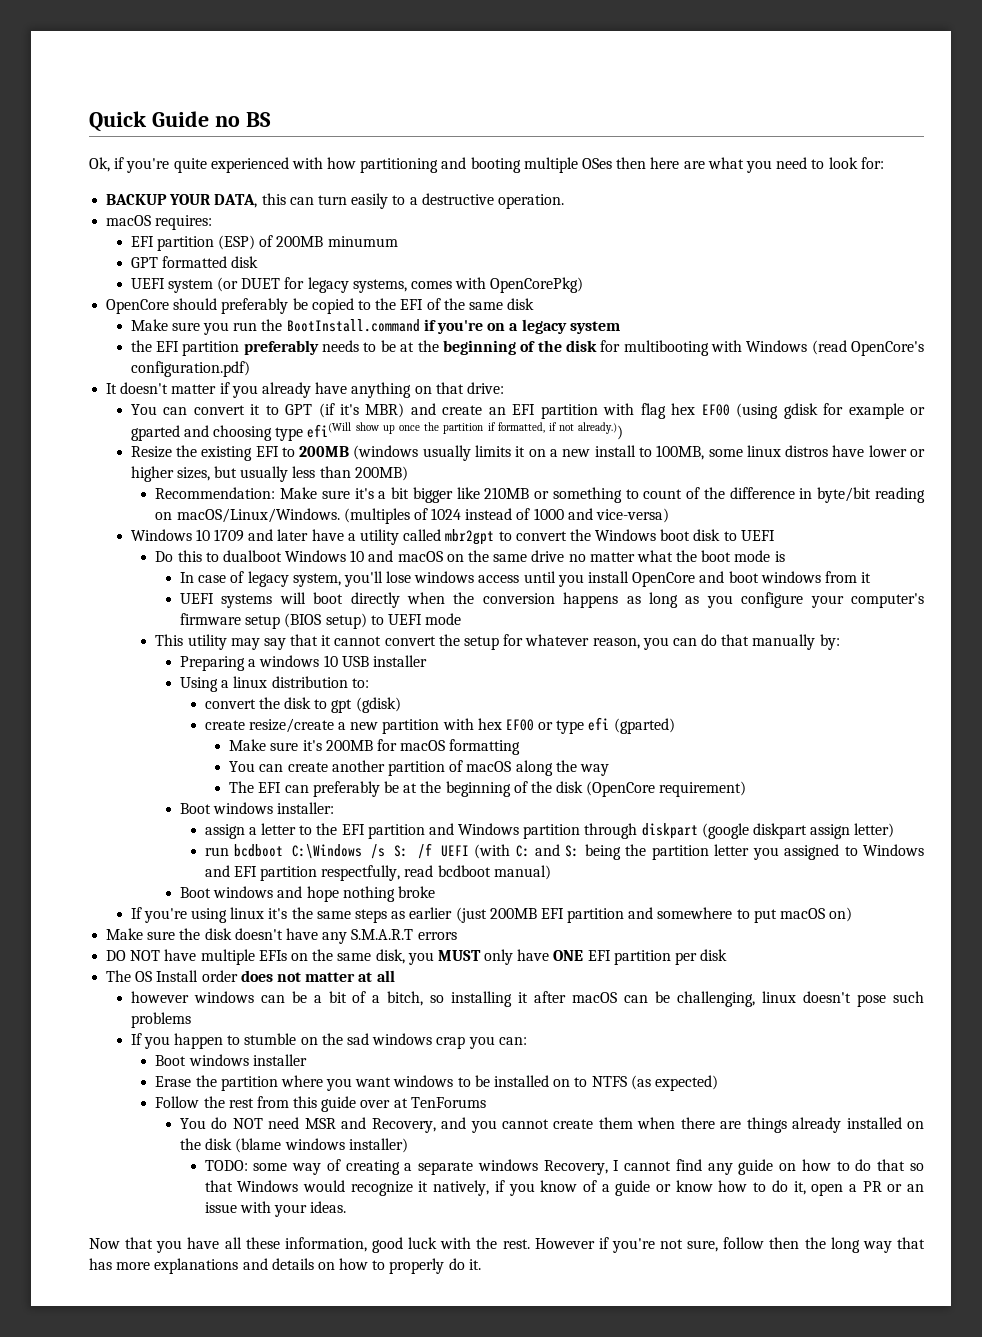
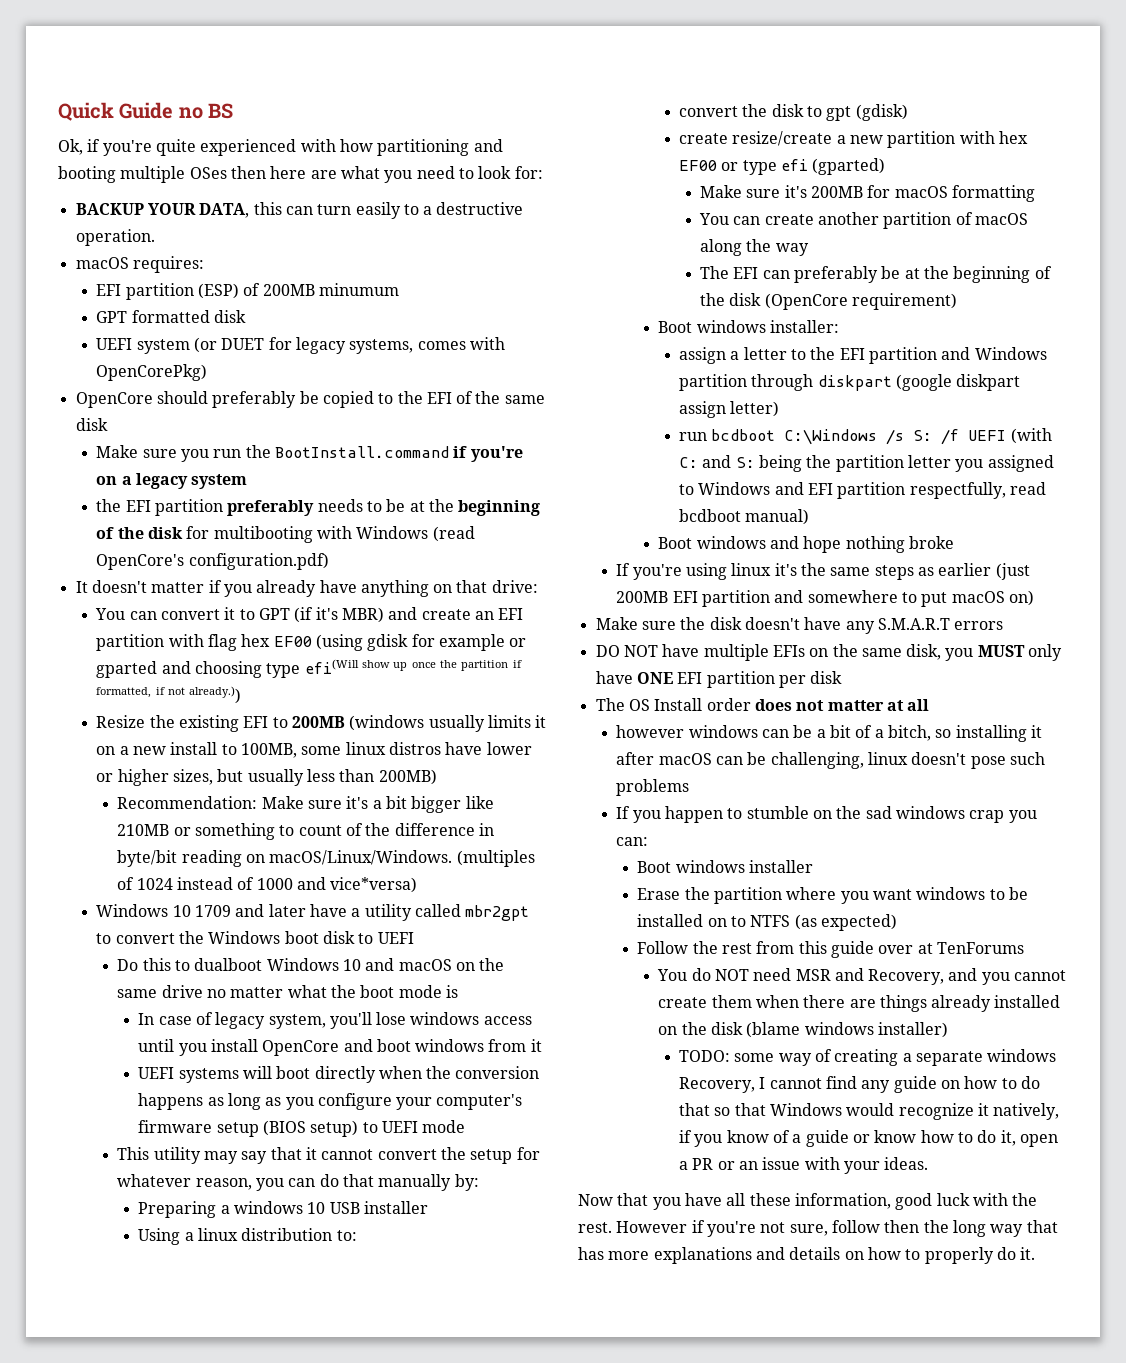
[595,508,669,523] vice-versa) -> [330,877,418,893] vice*versa)

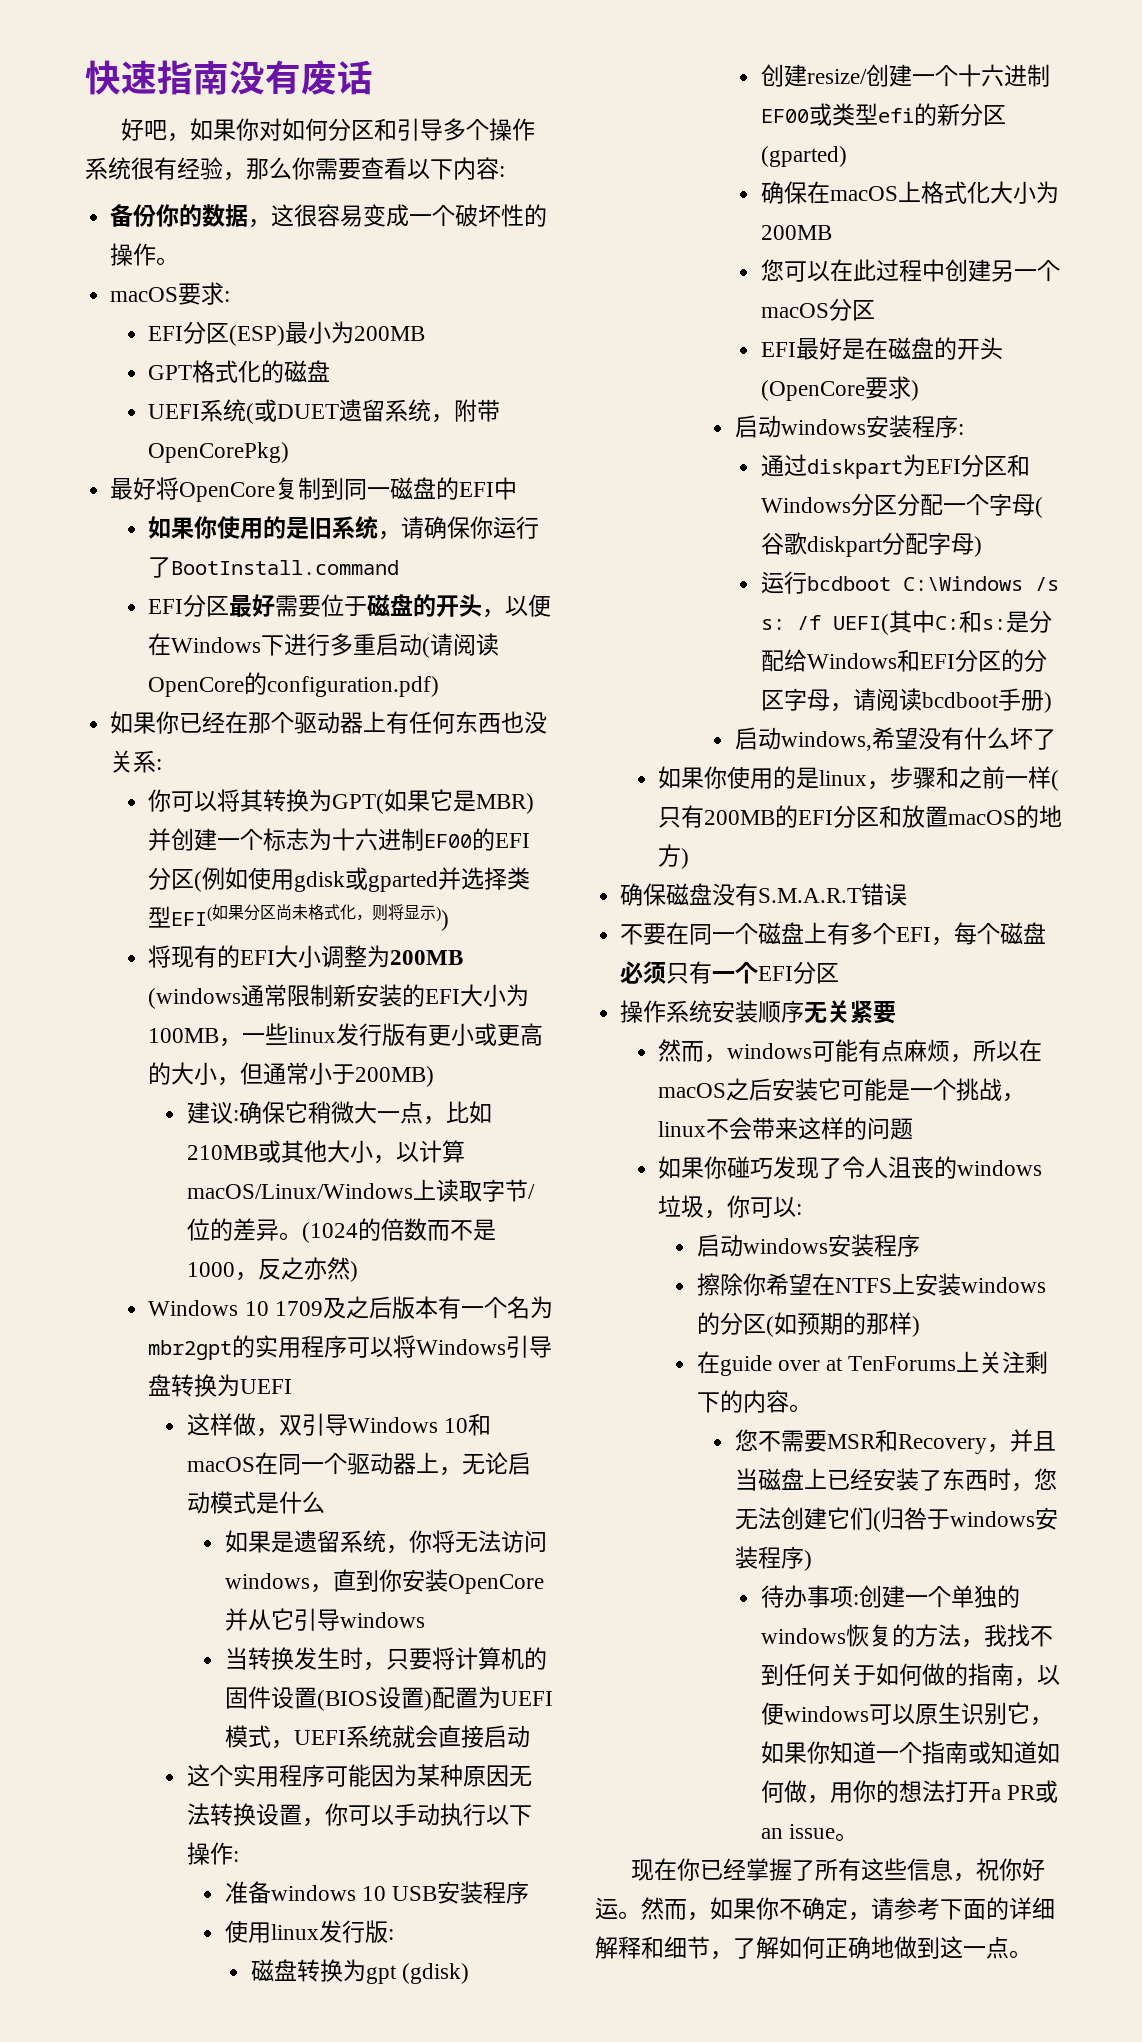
[58,102,234,121] [58,139,503,156] [58,166,543,183] [75,202,524,219] [75,229,155,246] [75,256,204,273] [96,283,400,300] [96,310,247,323] [96,337,506,354] [96,364,208,381] [75,391,545,408] [75,418,108,431] [96,445,523,462] [96,473,248,489] [96,499,541,516] [96,526,475,543] [96,553,329,570] [75,580,538,597] [95,607,524,623] [96,634,527,651] [96,659,522,678] [96,686,242,704] [96,715,547,732] [96,742,532,758] [96,769,437,786] [117,796,494,813] [117,823,494,840] [117,850,535,867] [117,877,418,893] [96,904,530,921] [96,931,414,944] [117,958,505,971] [117,985,458,998] [138,1012,532,1029] [138,1039,542,1056] [138,1066,540,1083] [138,1093,523,1110] [138,1120,466,1137] [117,1147,540,1164] [117,1174,479,1191] [138,1201,428,1218] [138,1228,357,1245] [679,104,908,121] [679,131,1029,148] [679,158,886,175] [700,185,1035,202] [699,212,1028,229] [700,239,809,256] [700,266,1052,283] [700,293,957,310] [658,320,839,333] [679,347,1047,364] [679,374,1021,391] [679,401,780,418] [679,428,1052,445] [679,455,1054,472] [679,482,1047,499] [679,509,810,525] [658,536,954,553] [616,563,1030,580] [616,590,1035,607] [595,617,1004,634] [595,644,1063,661] [595,671,843,688] [595,698,930,711] [616,725,1043,742] [616,752,1046,769] [616,779,690,796] [616,806,1037,823] [616,837,649,846] [637,860,814,873] [637,887,1028,904] [637,914,897,931] [637,941,1024,958] [657,968,1067,985] [658,995,1061,1012] [658,1022,948,1038] [679,1049,1057,1066] [679,1076,1041,1093] [679,1103,1060,1120] [679,1130,1058,1147] Quick Guide no BS // Ok, if you're quite experienced with how partitioning and booting multiple OSes then here are what you need to look for: // BACKUP YOUR DATA, this can turn easily to a destructive operation. // macOS requires: // EFI partition (ESP) of 200MB minumum // GPT formatted disk // UEFI system (or DUET for legacy systems, comes with OpenCorePkg) // OpenCore should preferably be copied to the EFI of the same disk // Make sure you run the BootInstall.command if you're on a legacy system // the EFI partition preferably needs to be at the beginning of the disk for multibooting with Windows (read OpenCore's configuration.pdf) // It doesn't matter if you already have anything on that drive: // You can convert it to GPT (if it's MBR) and create an EFI partition with flag hex EF00 (using gdisk for example or gparted and choosing type efi(Will show up once the partition if formatted, if not already.)) // Resize the existing EFI to 200MB (windows usually limits it on a new install to 100MB, some linux distros have lower or higher sizes, but usually less than 200MB) // Recommendation: Make sure it's a bit bigger like 210MB or something to count of the difference in byte/bit reading on macOS/Linux/Windows. (multiples of 1024 instead of 1000 and vice*versa) // Windows 10 1709 and later have a utility called mbr2gpt to convert the Windows boot disk to UEFI // Do this to dualboot Windows 10 and macOS on the same drive no matter what the boot mode is // In case of legacy system, you'll lose windows access until you install OpenCore and boot windows from it // UEFI systems will boot directly when the conversion happens as long as you configure your computer's firmware setup (BIOS setup) to UEFI mode // This utility may say that it cannot convert the setup for whatever reason, you can do that manually by: // Preparing a windows 10 USB installer // Using a linux distribution to: // convert the disk to gpt (gdisk) // create resize/create a new partition with hex EF00 or type efi (gparted) // Make sure it's 200MB for macOS formatting // You can create another partition of macOS along the way // The EFI can preferably be at the beginning of the disk (OpenCore requirement) // Boot windows installer: // assign a letter to the EFI partition and Windows partition through diskpart (google diskpart assign letter) // run bcdboot C:\Windows /s S: /f UEFI (with C: and S: being the partition letter you assigned to Windows and EFI partition respectfully, read bcdboot manual) // Boot windows and hope nothing broke // If you're using linux it's the same steps as earlier (just 200MB EFI partition and somewhere to put macOS on) // Make sure the disk doesn't have any S.M.A.R.T errors // DO NOT have multiple EFIs on the same disk, you MUST only have ONE EFI partition per disk // The OS Install order does not matter at all // however windows can be a bit of a bitch, so installing it after macOS can be challenging, linux doesn't pose such problems // If you happen to stumble on the sad windows crap you can: // Boot windows installer // Erase the partition where you want windows to be installed on to NTFS (as expected) // Follow the rest from this guide over at TenForums // You do NOT need MSR and Recovery, and you cannot create them when there are things already installed on the disk (blame windows installer) // TODO: some way of creating a separate windows Recovery, I cannot find any guide on how to do that so that Windows would recognize it natively, if you know of a guide or know how to do it, open -> [85,60,373,95] [121,118,536,142] [85,157,505,181] [110,204,548,228] [110,243,180,266] [110,282,231,305] [148,321,426,346] [148,360,331,383] [148,399,501,424] [148,442,290,463] [110,477,518,502] [148,516,540,540] [148,557,400,578] [148,594,552,618] [148,633,500,658] [148,672,440,697] [110,711,548,734] [110,750,163,773] [148,789,535,814] [148,828,531,851] [148,867,531,892] [148,904,450,931] [148,945,464,968] [148,984,530,1009] [148,1023,544,1047] [148,1062,435,1087] [186,1101,492,1125] [186,1140,465,1164] [186,1179,535,1202] [186,1218,496,1243] [186,1257,358,1282] [148,1296,553,1319] [148,1335,553,1360] [148,1374,293,1397] [186,1413,491,1437] [186,1452,531,1476] [186,1491,325,1514] [224,1530,547,1554] [224,1569,544,1594] [224,1608,425,1631] [224,1647,547,1671] [224,1686,553,1711] [224,1725,530,1749] [186,1764,532,1787] [186,1803,532,1827] [186,1842,239,1865] [224,1881,530,1904] [224,1920,394,1943] [250,1959,469,1984] [760,64,1050,87] [760,103,1006,126] [760,146,847,167] [760,181,1059,204] [760,225,832,240] [760,259,1060,282] [760,298,875,321] [760,337,1003,360] [760,376,919,401] [734,415,964,438] [760,454,1030,479] [760,493,1043,518] [760,532,982,557] [760,571,1059,594] [760,610,1052,635] [760,649,1047,672] [760,688,1052,713] [734,727,1056,751] [658,766,1060,791] [658,805,1063,828] [658,844,690,869] [620,883,908,906] [620,922,1047,946] [620,961,840,984] [620,1000,897,1024] [658,1039,1043,1063] [658,1078,1026,1102] [658,1117,914,1140] [658,1156,1043,1179] [658,1195,803,1219] [696,1234,920,1257] [696,1273,1046,1296] [696,1312,920,1337] [696,1351,1049,1376] [696,1390,812,1413] [734,1429,1056,1454] [734,1468,1057,1492] [734,1507,1058,1532] [734,1546,812,1571] [760,1585,1020,1608] [760,1624,1053,1648] [760,1663,1060,1687] [760,1702,1053,1726] [760,1741,1060,1764] [760,1780,991,1804] 快速指南没有废话 // 好吧，如果你对如何分区和引导多个操作系统很有经验，那么你需要查看以下内容: // 备份你的数据，这很容易变成一个破坏性的操作。 // macOS要求: // EFI分区(ESP)最小为200MB // GPT格式化的磁盘 // UEFI系统(或DUET遗留系统，附带OpenCorePkg) // 最好将OpenCore复制到同一磁盘的EFI中 // 如果你使用的是旧系统，请确保你运行了BootInstall.command // EFI分区最好需要位于磁盘的开头，以便在Windows下进行多重启动(请阅读OpenCore的configuration.pdf) // 如果你已经在那个驱动器上有任何东西也没关系: // 你可以将其转换为GPT(如果它是MBR)并创建一个标志为十六进制EF00的EFI分区(例如使用gdisk或gparted并选择类型EFI(如果分区尚未格式化，则将显示)) // 将现有的EFI大小调整为200MB (windows通常限制新安装的EFI大小为100MB，一些linux发行版有更小或更高的大小，但通常小于200MB) // 建议:确保它稍微大一点，比如210MB或其他大小，以计算macOS/Linux/Windows上读取字节/位的差异。(1024的倍数而不是1000，反之亦然) // Windows 10 1709及之后版本有一个名为mbr2gpt的实用程序可以将Windows引导盘转换为UEFI // 这样做，双引导Windows 10和macOS在同一个驱动器上，无论启动模式是什么 // 如果是遗留系统，你将无法访问windows，直到你安装OpenCore并从它引导windows // 当转换发生时，只要将计算机的固件设置(BIOS设置)配置为UEFI模式，UEFI系统就会直接启动 // 这个实用程序可能因为某种原因无法转换设置，你可以手动执行以下操作: // 准备windows 10 USB安装程序 // 使用linux发行版: // 磁盘转换为gpt (gdisk) // 创建resize/创建一个十六进制EF00或类型efi的新分区(gparted) // 确保在macOS上格式化大小为200MB // 您可以在此过程中创建另一个macOS分区 // EFI最好是在磁盘的开头(OpenCore要求) // 启动windows安装程序: // 通过diskpart为EFI分区和Windows分区分配一个字母(谷歌diskpart分配字母) // 运行bcdboot C:\Windows /s s: /f UEFI(其中C:和s:是分配给Windows和EFI分区的分区字母，请阅读bcdboot手册) // 启动windows,希望没有什么坏了 // 如果你使用的是linux，步骤和之前一样(只有200MB的EFI分区和放置macOS的地方) // 确保磁盘没有S.M.A.R.T错误 // 不要在同一个磁盘上有多个EFI，每个磁盘必须只有一个EFI分区 // 操作系统安装顺序无关紧要 // 然而，windows可能有点麻烦，所以在macOS之后安装它可能是一个挑战，linux不会带来这样的问题 // 如果你碰巧发现了令人沮丧的windows垃圾，你可以: // 启动windows安装程序 // 擦除你希望在NTFS上安装windows的分区(如预期的那样) // 在guide over at TenForums上关注剩下的内容。 // 您不需要MSR和Recovery，并且当磁盘上已经安装了东西时，您无法创建它们(归咎于windows安装程序) // 待办事项:创建一个单独的windows恢复的方法，我找不到任何关于如何做的指南，以便windows可以原生识别它，如果你知道一个指南或知道如何做，用你的想法打开
[717,1161,735,1170] or -> [1034,1780,1058,1803] 或
[804,1157,929,1174] [578,1193,1038,1210] [578,1220,1058,1237] [578,1247,1036,1264] with your ideas. // Now that you have all these information, good luck with the rest. However if you're not sure, follow then the long way that has more explanations and details on how to properly do it. -> [834,1833,858,1841] [631,1858,1046,1882] [595,1897,1055,1921] [595,1936,1032,1960] 。 // 现在你已经掌握了所有这些信息，祝你好运。然而，如果你不确定，请参考下面的详细解释和细节，了解如何正确地做到这一点。

